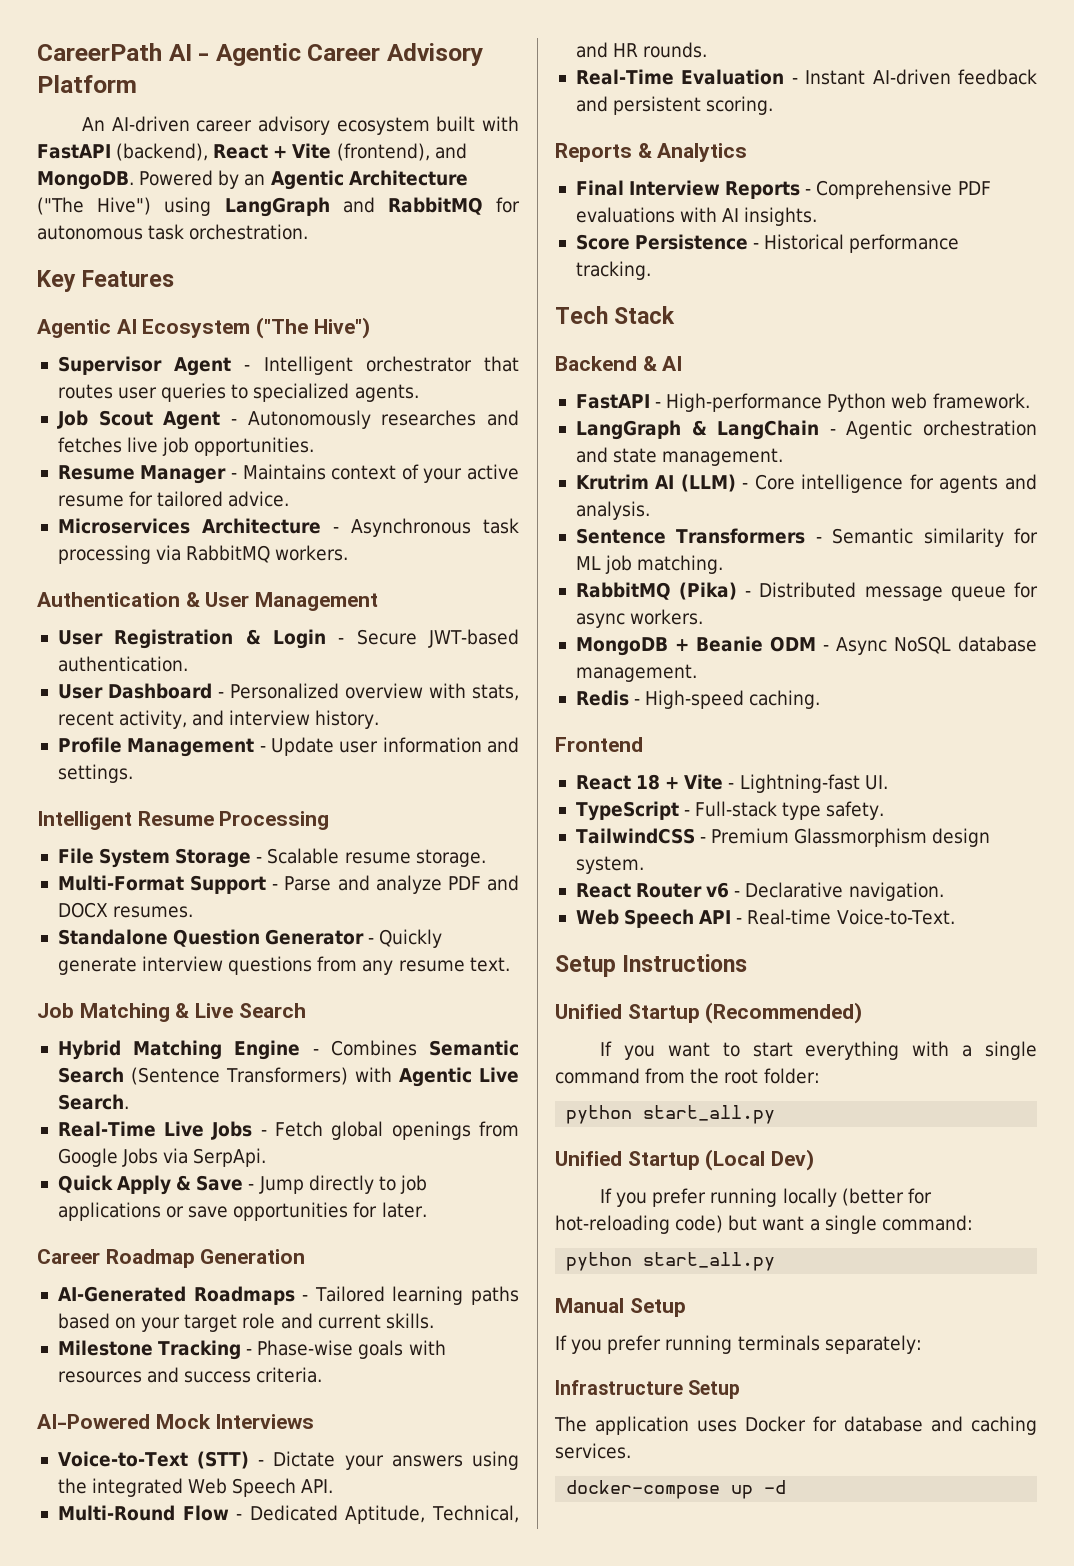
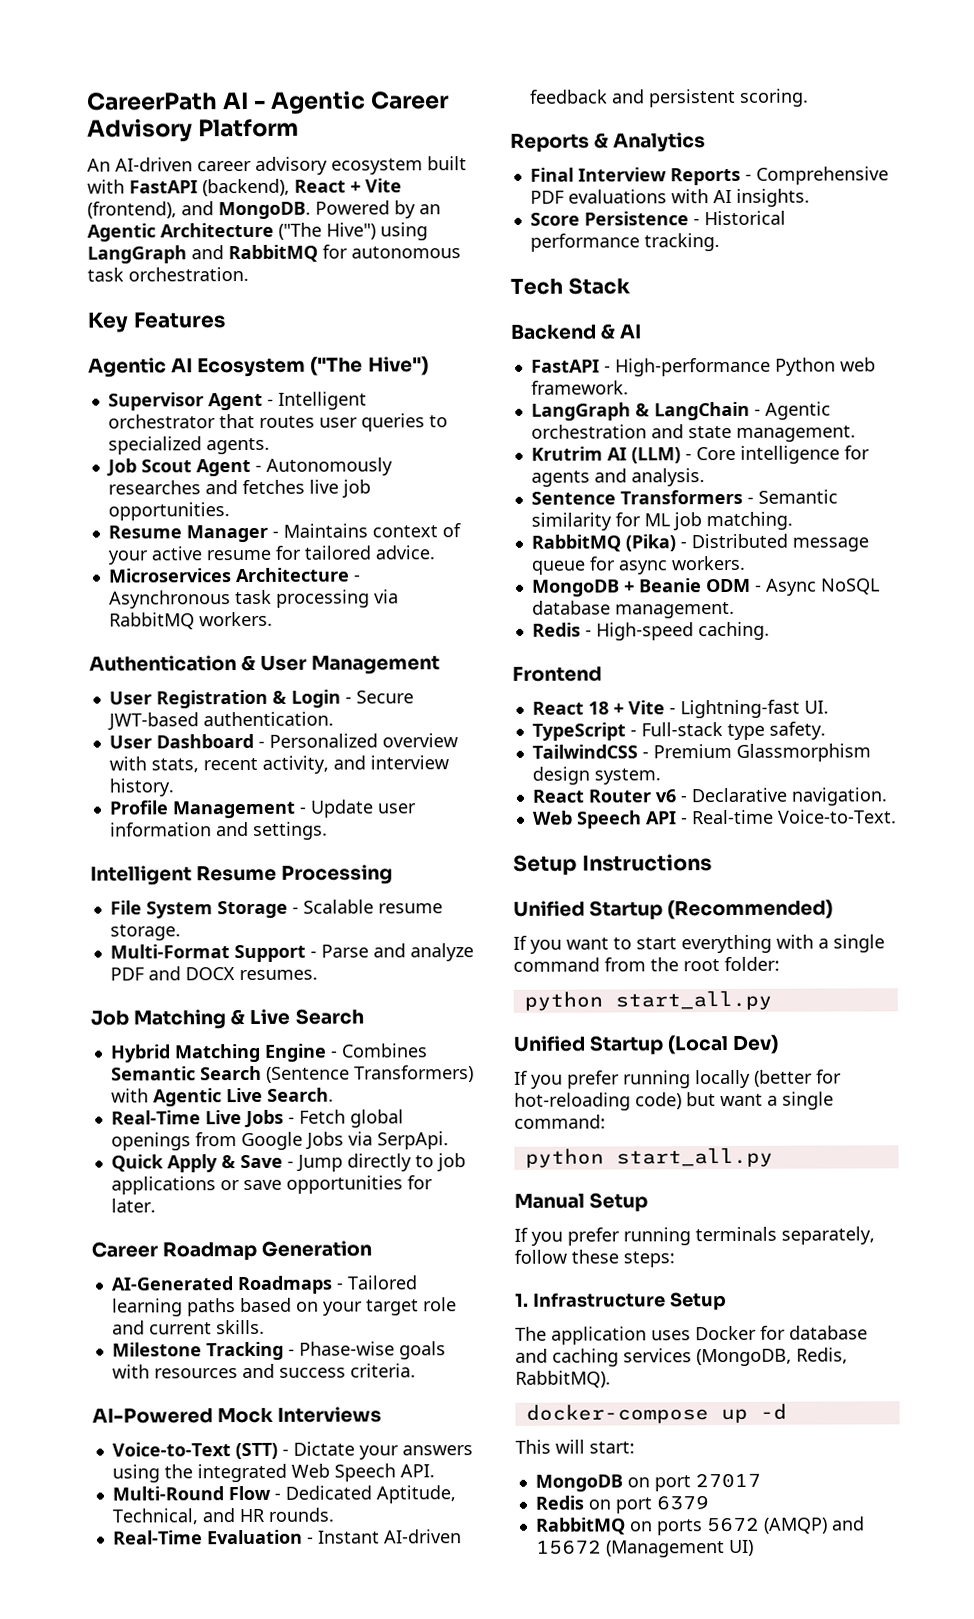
[57,929,443,948] [57,956,510,975] // Standalone Question Generator - Quickly generate interview questions from any resume text. -> (318, 975) none
[824,1335,922,1354] separately: // -> [781,1226,875,1245] [514,1249,675,1268] [515,1292,529,1307] separately, follow these steps: // 1.
[555,1443,631,1459] services. -> [623,1347,848,1367] [515,1370,611,1388] services (MongoDB, Redis, RabbitMQ).
(787, 1487) none -> [515,1439,635,1454] [534,1472,761,1492] [534,1495,709,1514] [534,1516,865,1536] [535,1539,754,1558] // This will start: // MongoDB on port 27017 // Redis on port 6379 // RabbitMQ on ports 5672 (AMQP) and 15672 (Management UI)

